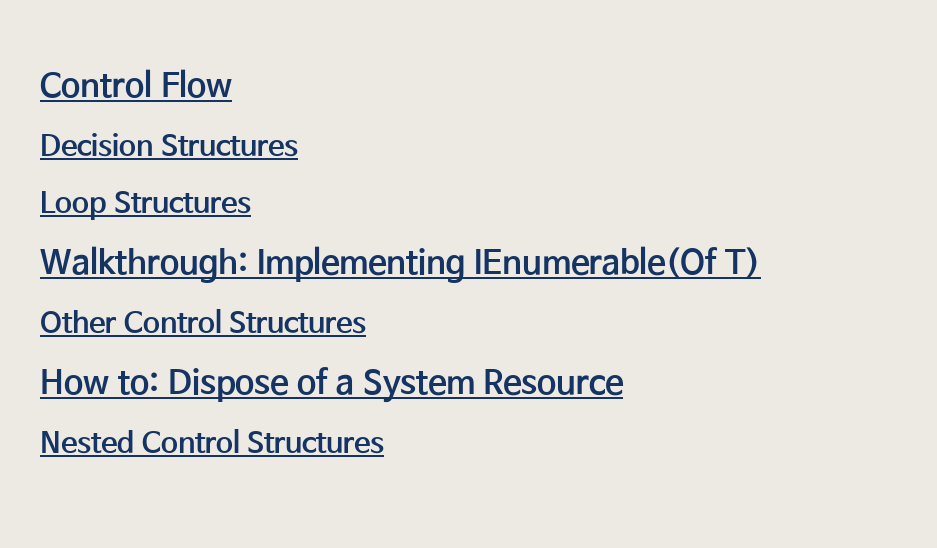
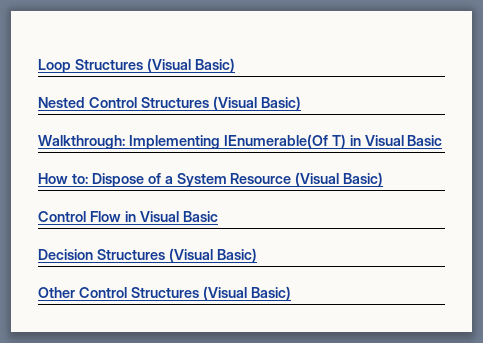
[40,69,232,98] [40,133,298,157] [40,191,251,220] Control Flow // Decision Structures // Loop Structures -> [38,58,235,73] [38,96,301,110] Loop Structures (Visual Basic) // Nested Control Structures (Visual Basic)
[40,308,367,334] // Other Control Structures -> [349,135,443,146] in Visual Basic
[40,428,385,454] // Nested Control Structures -> [295,172,384,186] [38,211,218,222] [38,248,257,262] [38,286,291,300] (Visual Basic) // Control Flow in Visual Basic // Decision Structures (Visual Basic) // Other Control Structures (Visual Basic)

